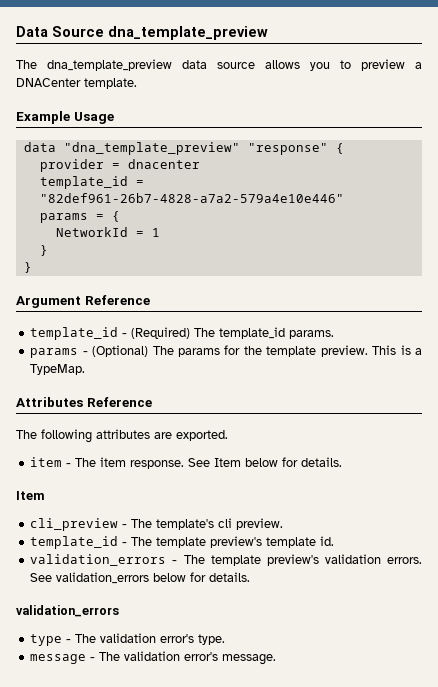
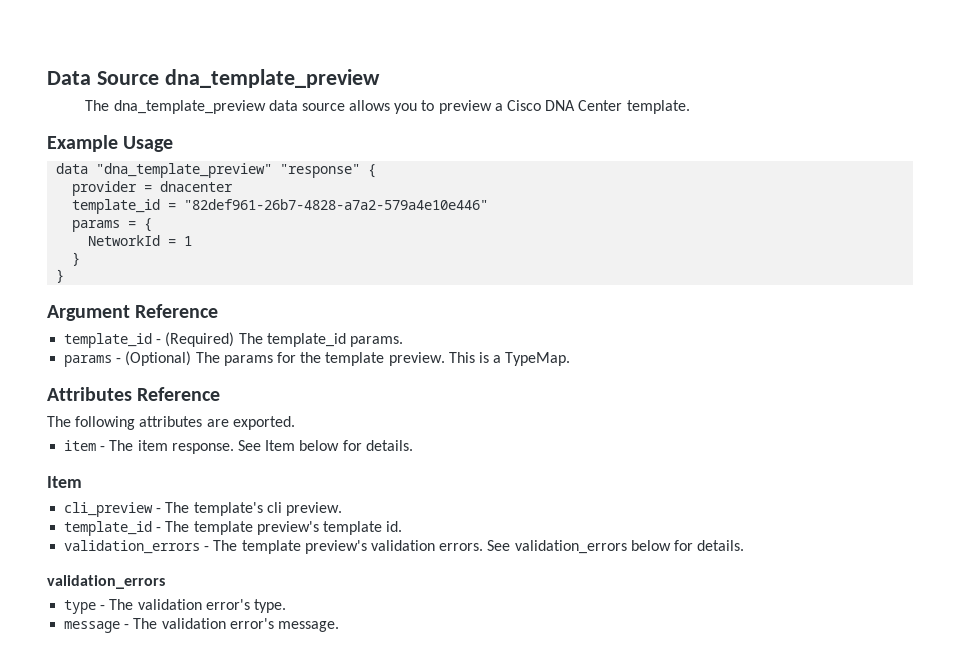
[16,78,81,87] DNACenter -> [507,100,623,111] Cisco DNA Center

